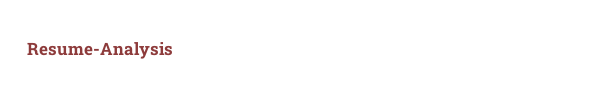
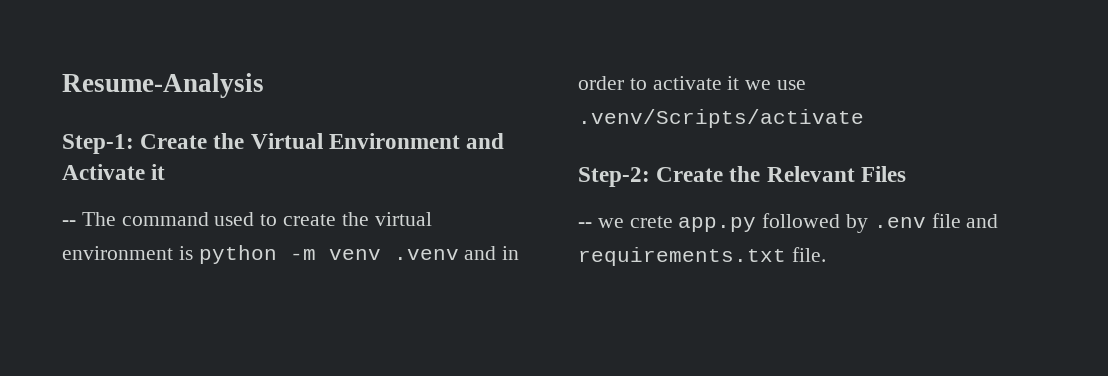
(173, 50) none -> [62,133,505,154] [62,164,166,180] [62,212,432,226] [62,245,520,264] [578,76,807,90] [578,109,864,128] [578,166,906,187] [578,213,999,233] [578,247,826,266] // Step-1: Create the Virtual Environment and Activate it // -- The command used to create the virtual environment is python -m venv .venv and in order to activate it we use .venv/Scripts/activate // Step-2: Create the Relevant Files // -- we crete app.py followed by .env file and requirements.txt file.

